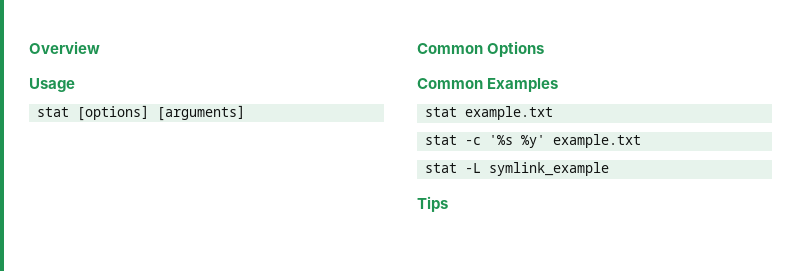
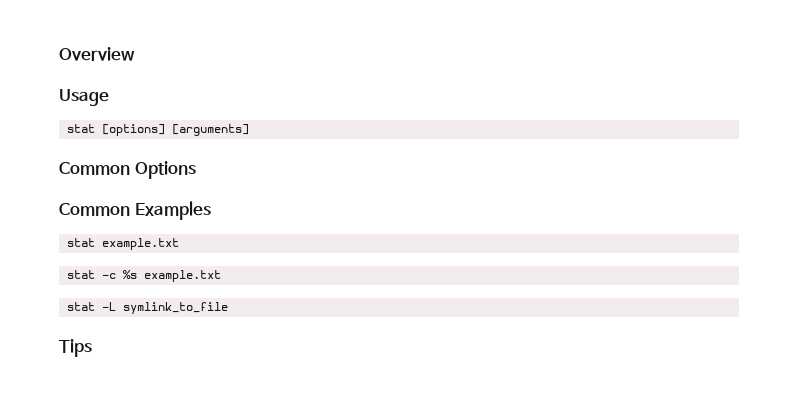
[489,135,546,148] '%s %y' -> [122,270,137,279] %s
[489,162,610,176] symlink_example -> [122,302,228,314] symlink_to_file

